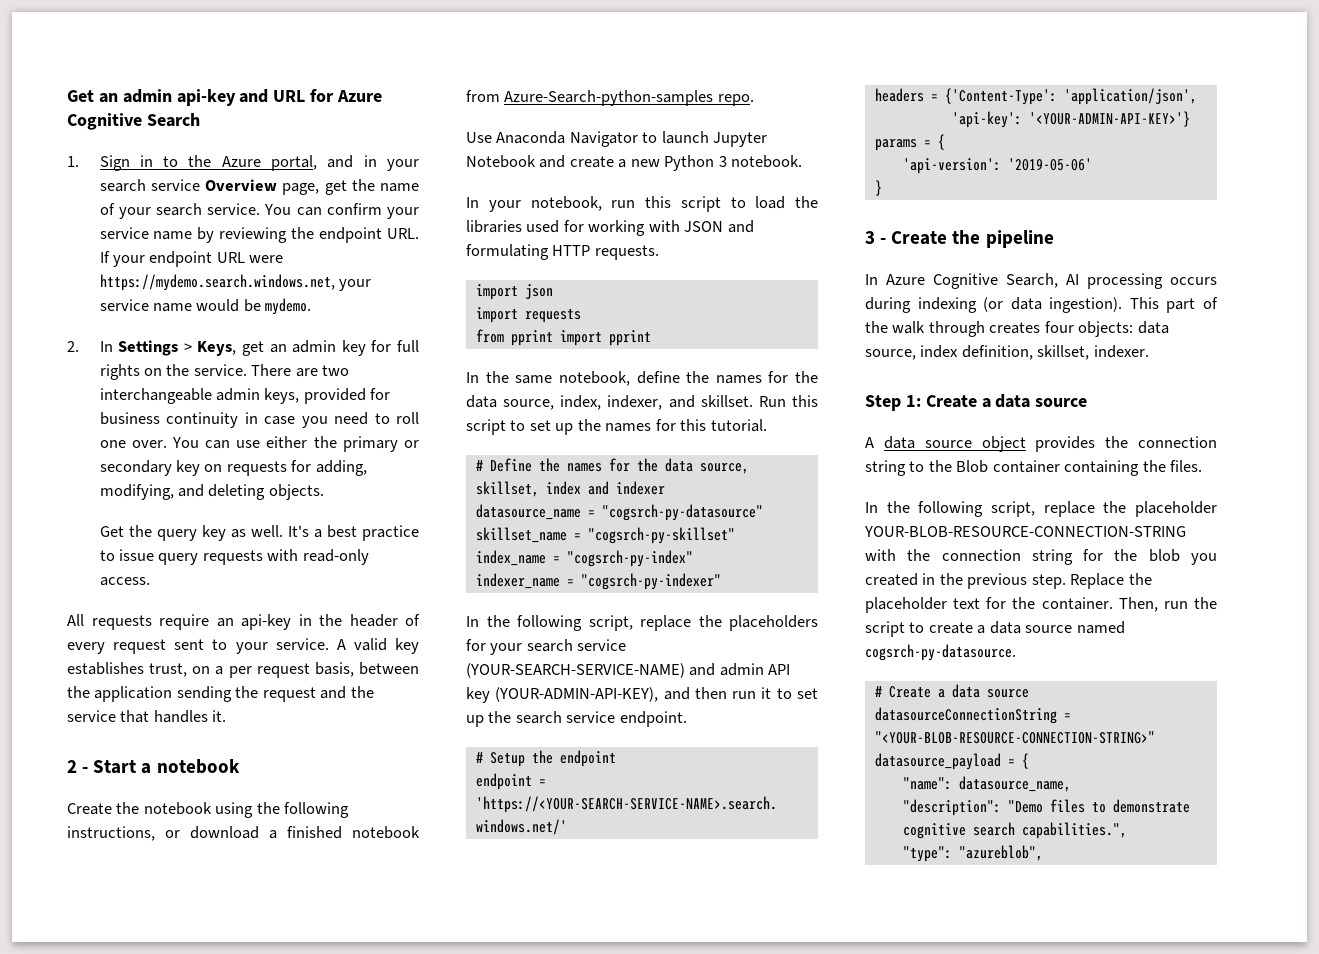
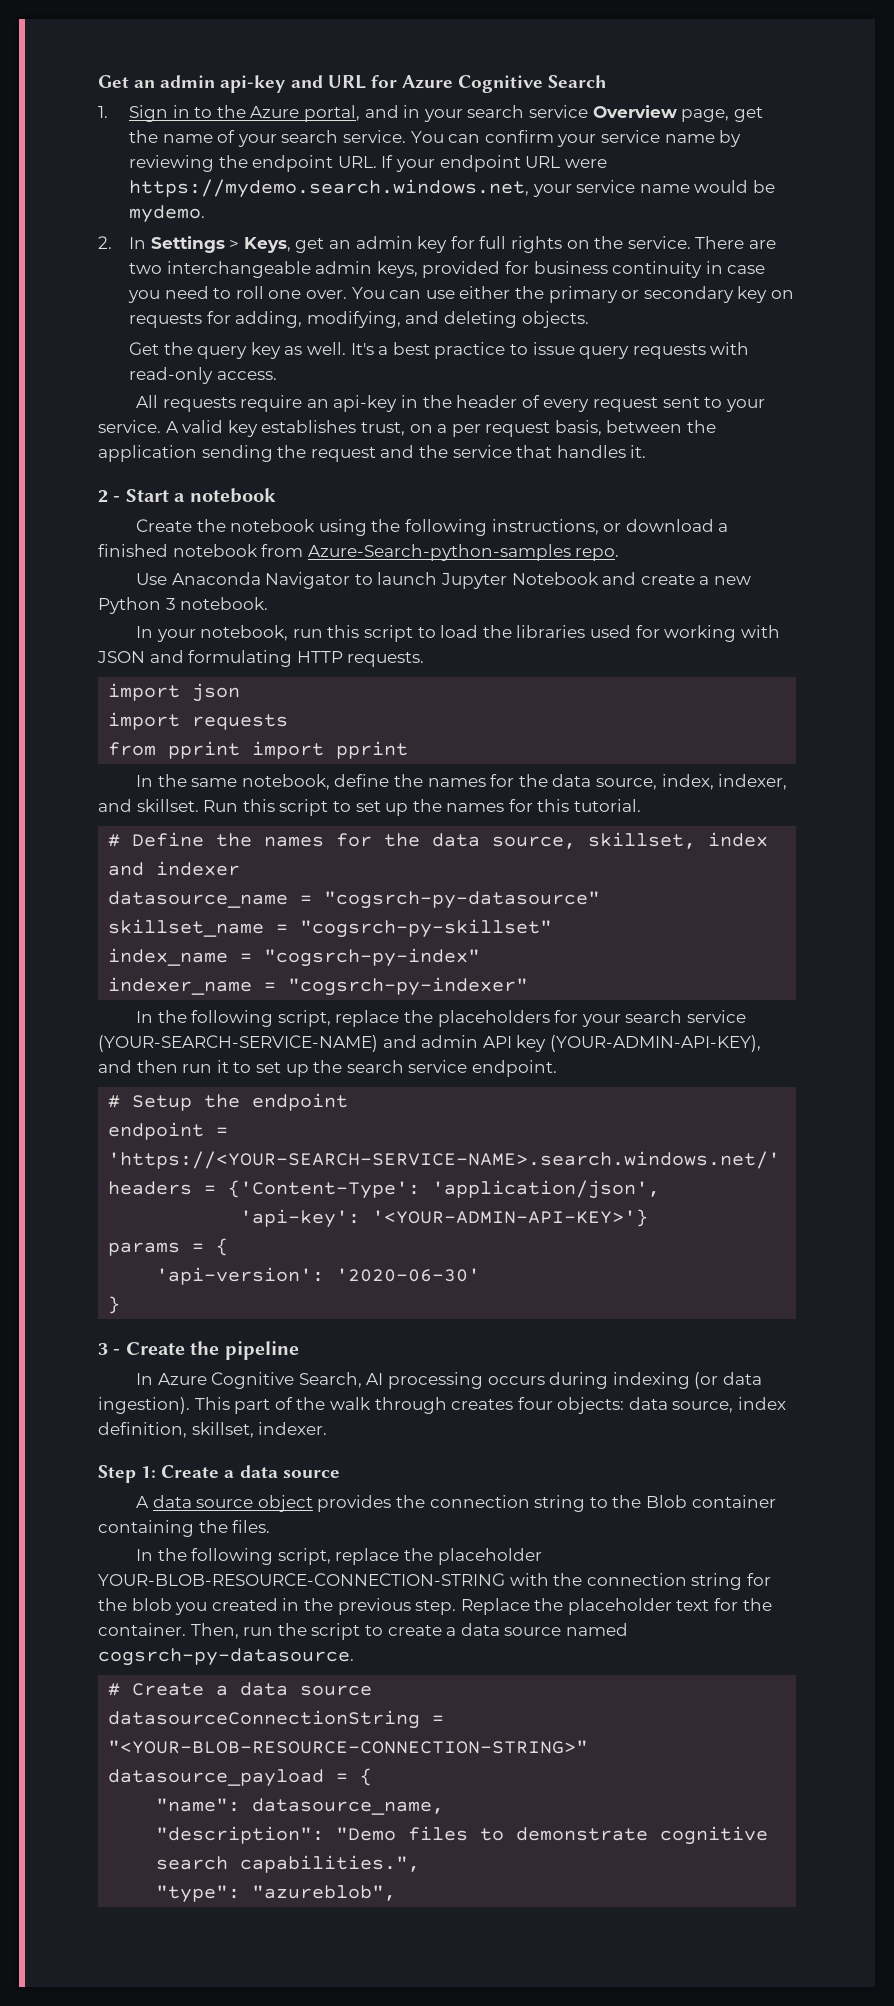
[1007,158,1092,171] '2019-05-06' -> [336,1268,481,1282] '2020-06-30'

